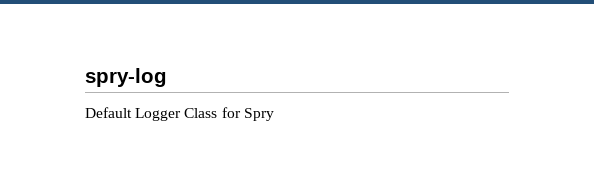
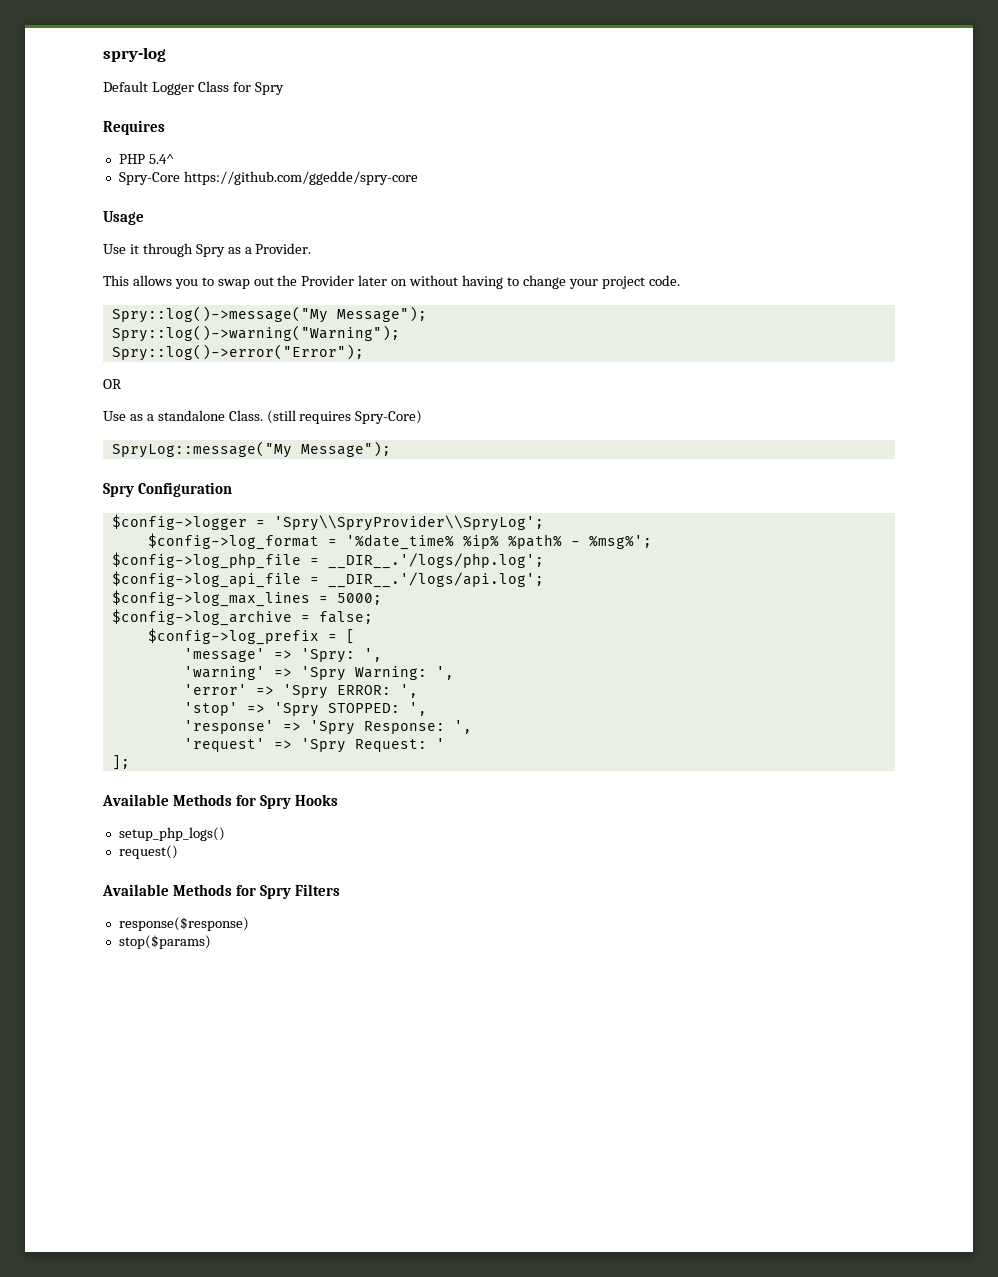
(274, 114) none -> [103,120,165,135] [118,154,174,164] [118,171,418,185] [103,211,144,225] [103,243,312,257] [103,275,680,289] [111,306,427,323] [111,325,400,342] [111,344,364,361] [103,379,122,389] [103,410,423,424] [111,441,391,458] [103,482,233,497] [111,514,544,531] [147,533,652,550] [111,552,544,569] [111,571,544,588] [111,590,382,607] [111,609,373,626] [147,628,355,645] [183,648,382,663] [183,666,454,681] [183,684,418,699] [183,702,427,717] [183,720,472,735] [183,738,445,753] [111,755,130,770] [102,794,339,809] [118,827,225,841] [118,845,178,859] [102,884,341,899] [118,917,249,931] [118,935,211,949] // Requires // PHP 5.4^ // Spry-Core https://github.com/ggedde/spry-core // Usage // Use it through Spry as a Provider. // This allows you to swap out the Provider later on without having to change your project code. // Spry::log()->message("My Message"); // Spry::log()->warning("Warning"); // Spry::log()->error("Error"); // OR // Use as a standalone Class. (still requires Spry-Core) // SpryLog::message("My Message"); // Spry Configuration // $config->logger = 'Spry\\SpryProvider\\SpryLog'; // $config->log_format = '%date_time% %ip% %path% - %msg%'; // $config->log_php_file = __DIR__.'/logs/php.log'; // $config->log_api_file = __DIR__.'/logs/api.log'; // $config->log_max_lines = 5000; // $config->log_archive = false; // $config->log_prefix = [ // 'message' => 'Spry: ', // 'warning' => 'Spry Warning: ', // 'error' => 'Spry ERROR: ', // 'stop' => 'Spry STOPPED: ', // 'response' => 'Spry Response: ', // 'request' => 'Spry Request: ' // ]; // Available Methods for Spry Hooks // setup_php_logs() // request() // Available Methods for Spry Filters // response($response) // stop($params)

